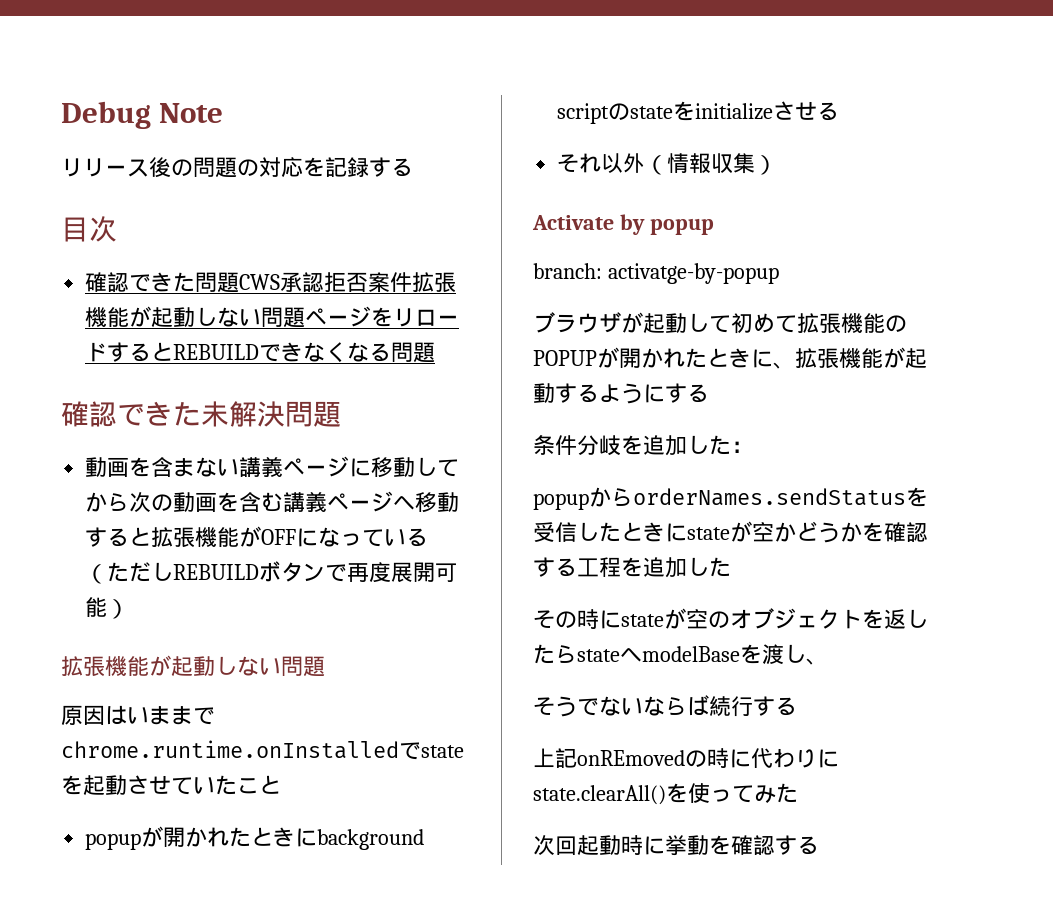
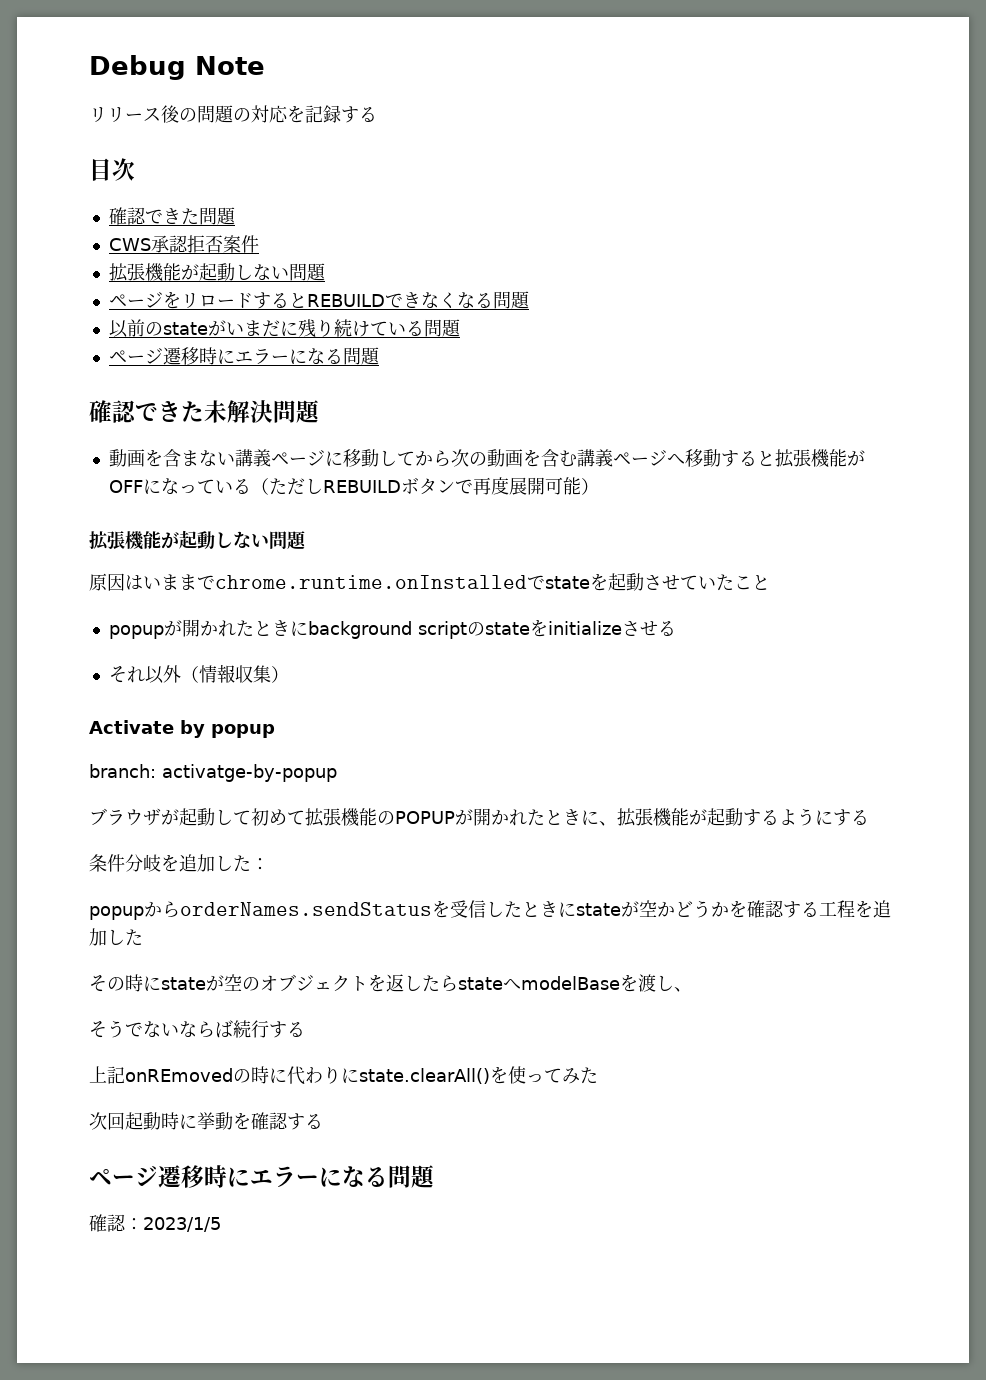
(240, 282) none -> (236, 216) //
[412,272,457,293] [85,306,306,328] 拡張機能が起動しない問題 -> [108,263,326,282] // 拡張機能が起動しない問題 //
(436, 352) none -> [108,319,461,338] [108,347,380,365] // 以前のstateがいまだに残り続けている問題 // ページ遷移時にエラーになる問題
(819, 845) none -> [89,1165,436,1188] [89,1214,221,1232] // ページ遷移時にエラーになる問題 // 確認：2023/1/5

